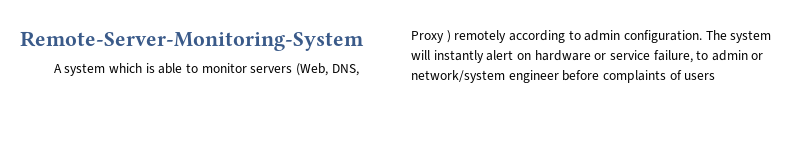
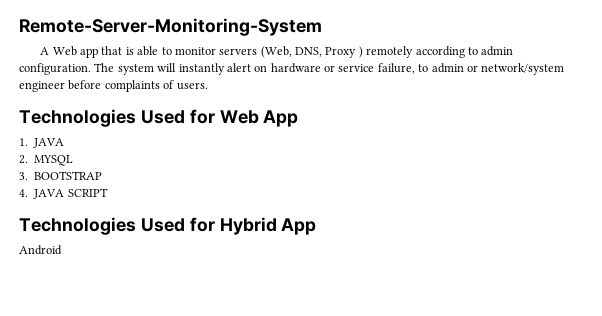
[64,63,143,76] system which -> [52,46,123,58] Web app that
[684,73,716,80] users -> [176,82,208,90] [19,109,299,127] [19,138,65,148] [19,155,74,166] [19,171,103,180] [19,188,108,199] [19,217,317,235] [19,245,62,255] users. // Technologies Used for Web App // 1. JAVA // 2. MYSQL // 3. BOOTSTRAP // 4. JAVA SCRIPT // Technologies Used for Hybrid App // Android

